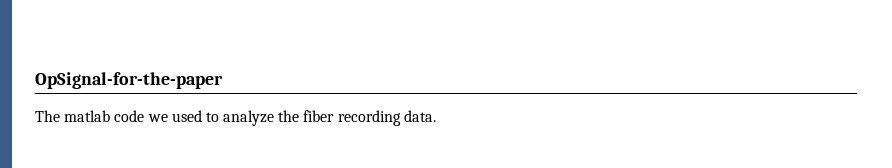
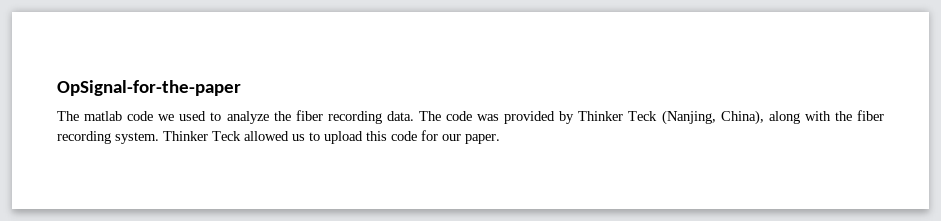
(436, 116) none -> [418,110,884,125] [57,130,500,144] The code was provided by Thinker Teck (Nanjing, China), along with the fiber recording system. Thinker Teck allowed us to upload this code for our paper.

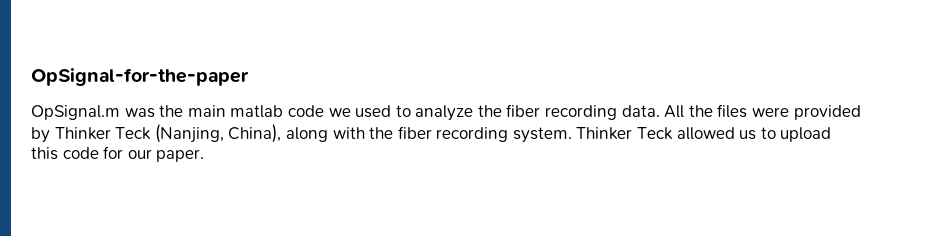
[57,111,79,121] The -> [31,105,226,120] OpSignal.m was the main
[418,111,500,121] The code was -> [664,104,790,118] All the files were

